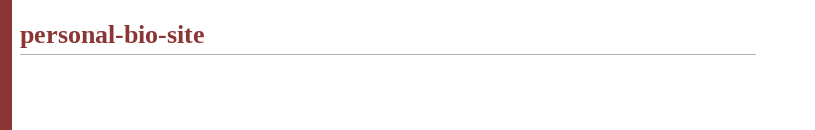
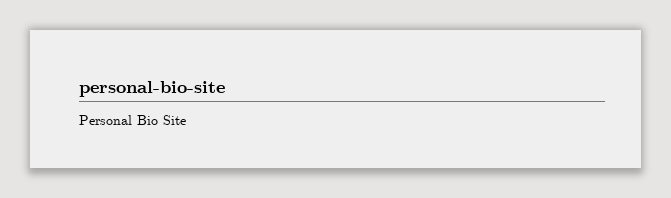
(205, 36) none -> [79,115,186,125] // Personal Bio Site

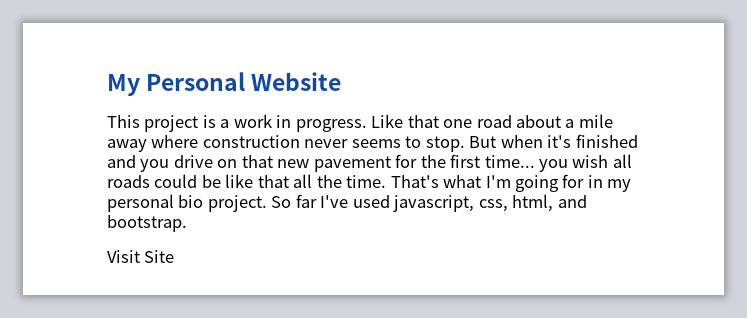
[79,81,225,97] [79,115,158,125] personal-bio-site // Personal Bio -> [107,72,342,96] [107,114,613,132] [107,134,638,152] [107,154,632,172] [107,174,632,192] [107,194,587,212] [107,215,187,232] [107,250,140,263] My Personal Website // This project is a work in progress. Like that one road about a mile away where construction never seems to stop. But when it's finished and you drive on that new pavement for the first time... you wish all roads could be like that all the time. That's what I'm going for in my personal bio project. So far I've used javascript, css, html, and bootstrap. // Visit

